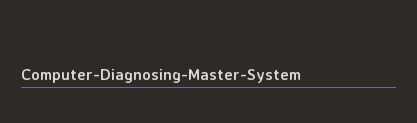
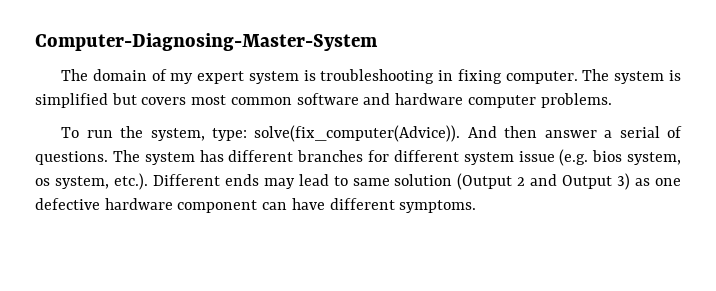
(301, 76) none -> [61,69,682,84] [35,93,612,108] [61,125,683,142] [35,149,682,166] [35,173,681,190] [35,198,477,213] // The domain of my expert system is troubleshooting in fixing computer. The system is simplified but covers most common software and hardware computer problems. // To run the system, type: solve(fix_computer(Advice)). And then answer a serial of questions. The system has different branches for different system issue (e.g. bios system, os system, etc.). Different ends may lead to same solution (Output 2 and Output 3) as one defective hardware component can have different symptoms.

